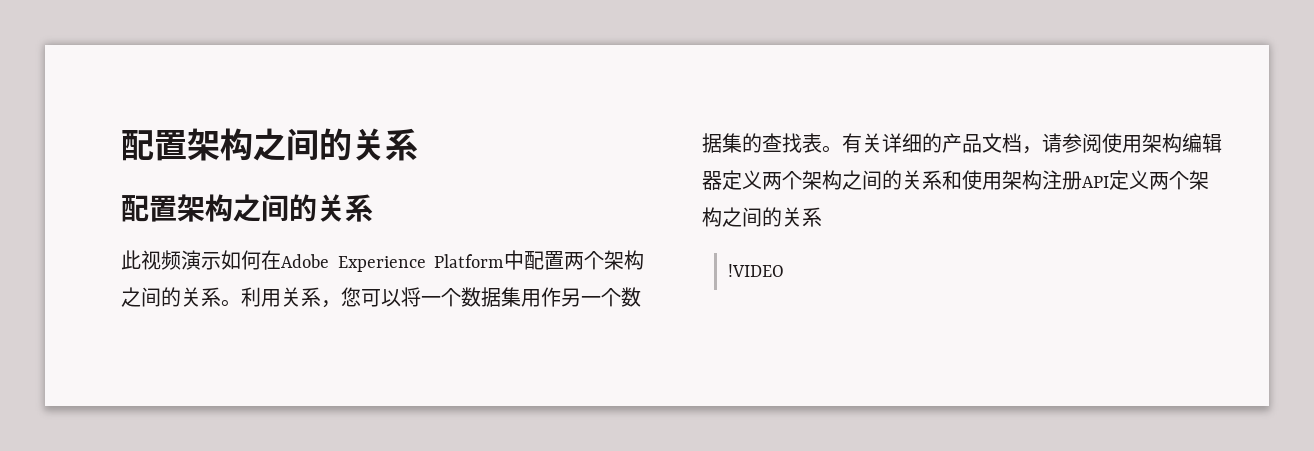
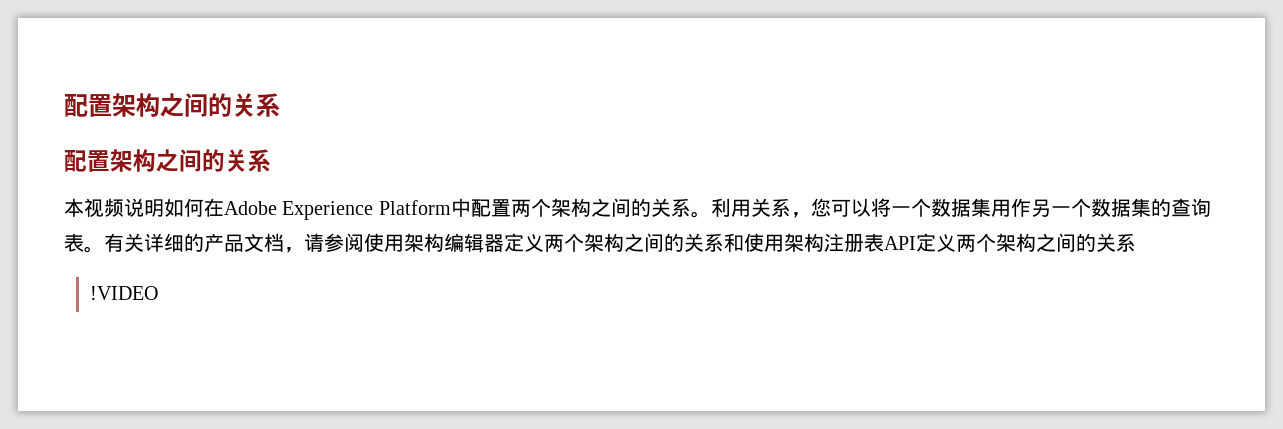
[121,250,221,270] 此视频演示 -> [64,198,164,218] 本视频说明
[782,133,802,153] 找 -> [1190,198,1211,217] 询
(1082, 180) none -> [864,233,884,252] 表

